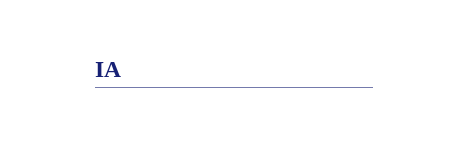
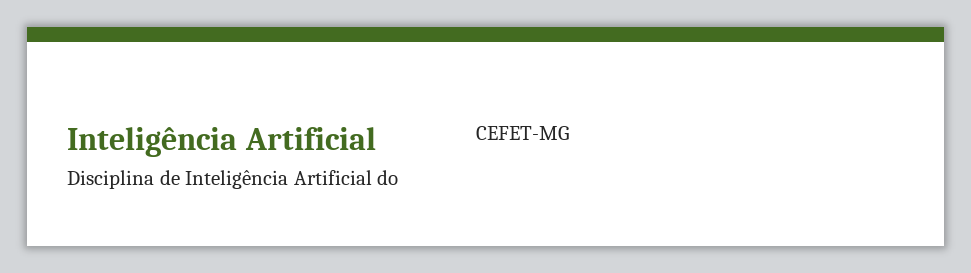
[95,62,121,77] IA -> [67,127,376,157] [67,170,399,189] [476,126,569,140] Inteligência Artificial // Disciplina de Inteligência Artificial do CEFET-MG

